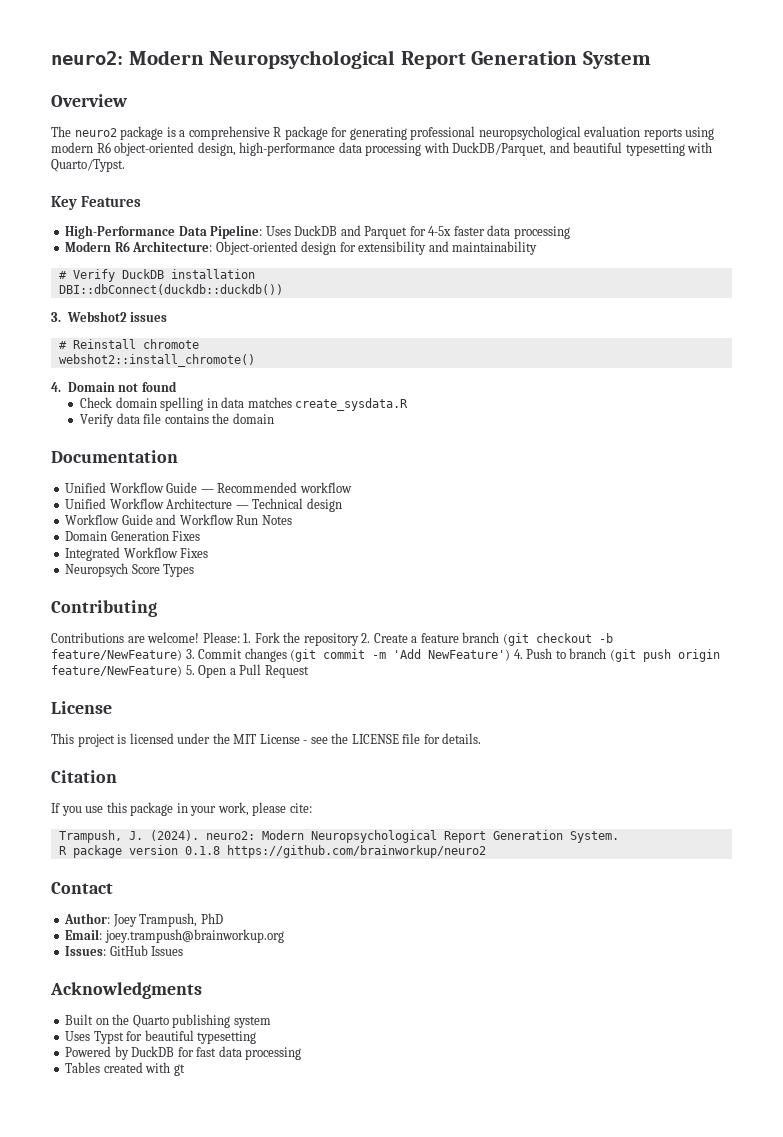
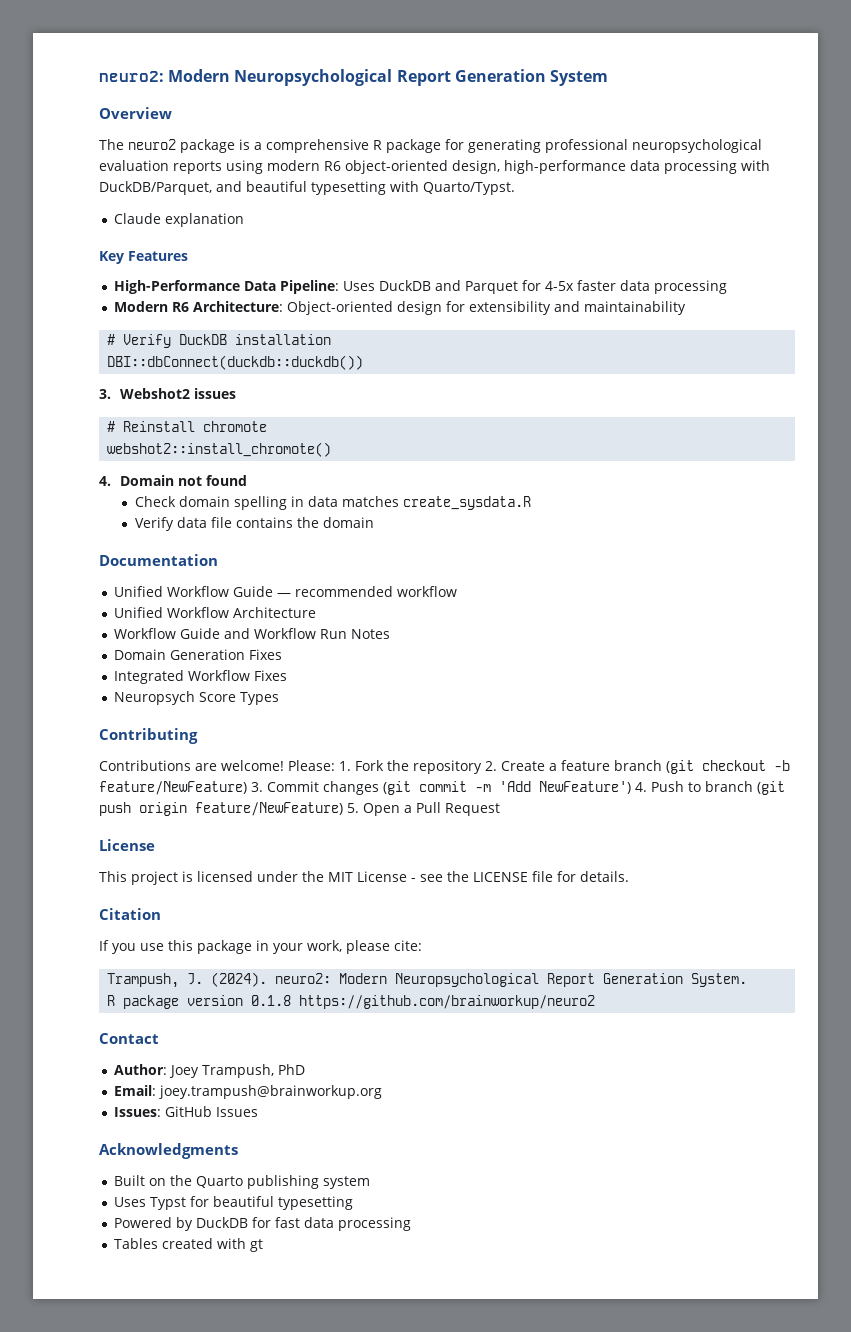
(125, 165) none -> [113,213,244,227] // Claude explanation
[217,482,298,493] Recommended -> [294,586,393,597] recommended
[235,498,342,512] — Technical design -> (316, 612) none

